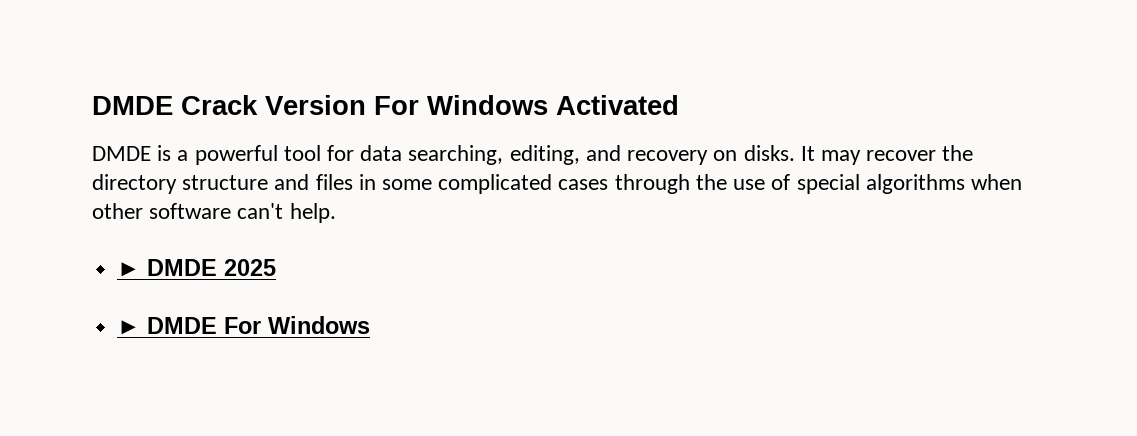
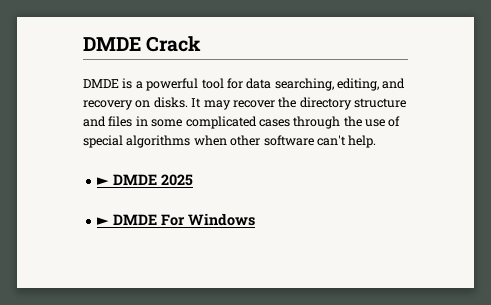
[265,95,679,115] Version For Windows Activated -> (202, 44) none

